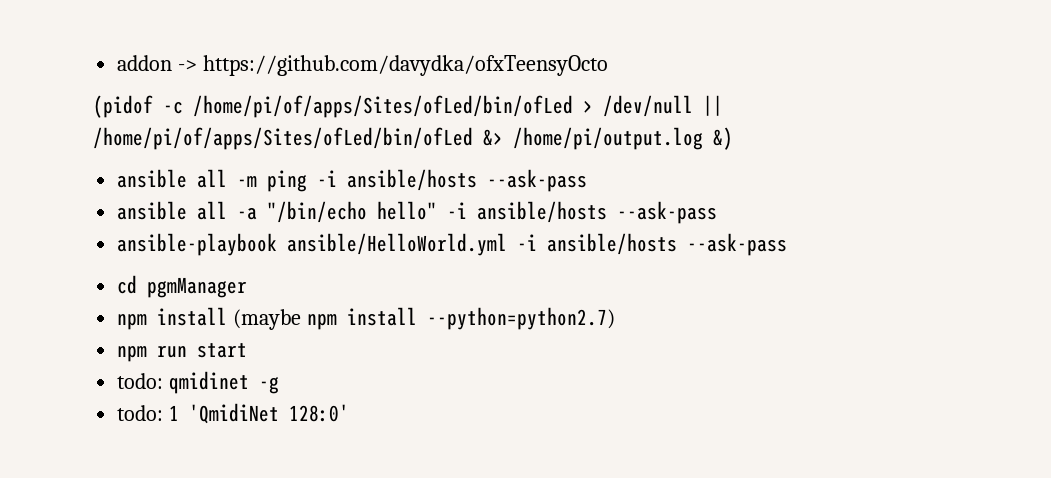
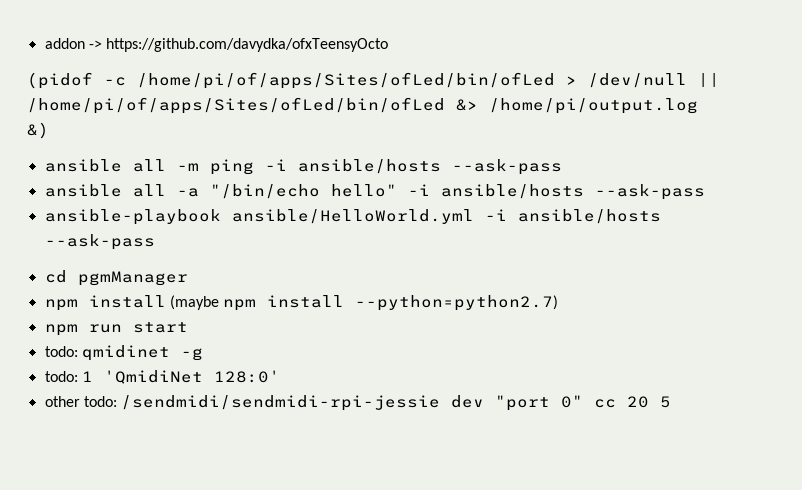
(350, 413) none -> [44,395,672,411] // other todo: /sendmidi/sendmidi-rpi-jessie dev "port 0" cc 20 5

